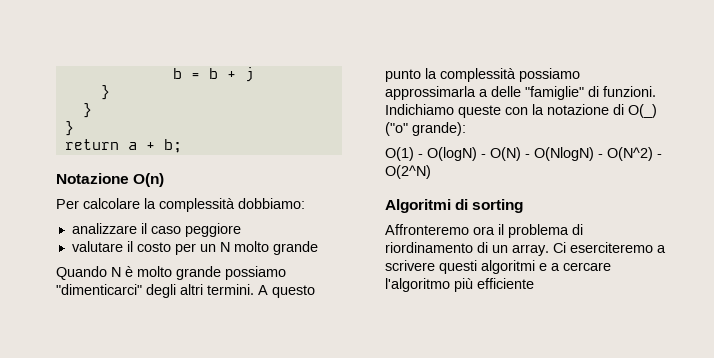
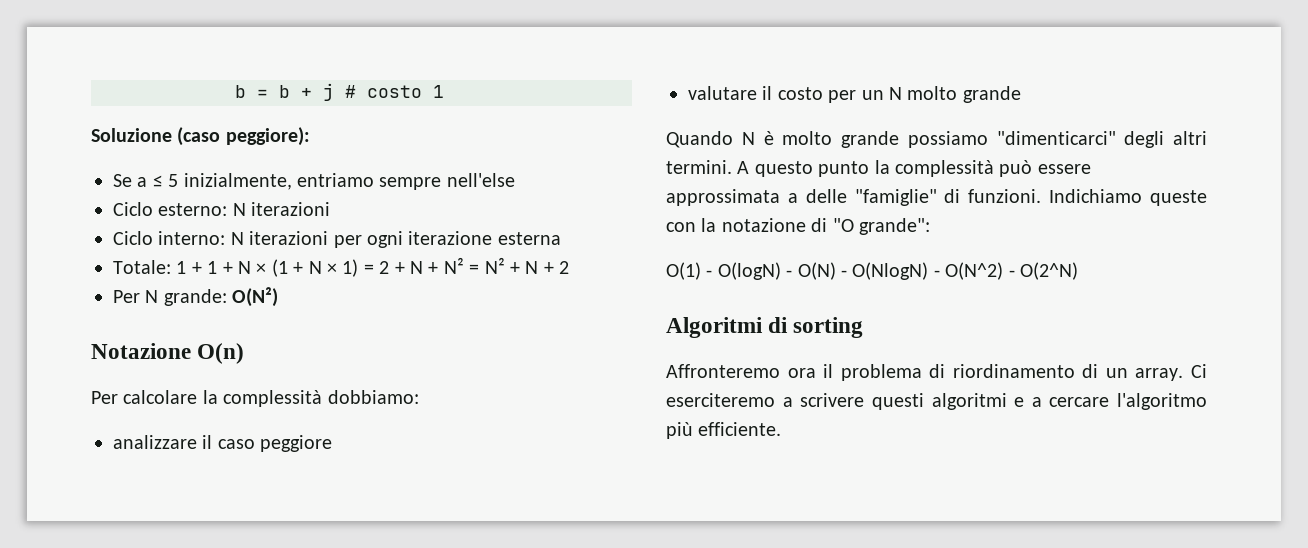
[100,85,110,100] [82,103,92,118] [64,121,74,136] [64,139,182,153] // } // } // } // return a + b; -> [345,85,444,98] [91,127,310,146] [113,173,515,190] [113,202,331,216] [113,231,561,248] [113,257,570,277] [113,287,279,307] # costo 1 // Soluzione (caso peggiore): // Se a ≤ 5 inizialmente, entriamo sempre nell'else // Ciclo esterno: N iterazioni // Ciclo interno: N iterazioni per ogni iterazione esterna // Totale: 1 + 1 + N × (1 + N × 1) = 2 + N + N² = N² + N + 2 // Per N grande: O(N²)
[519,68,580,82] [385,86,476,100] possiamo approssimarla -> [999,160,1091,177] [666,189,780,206] può essere approssimata
[628,104,657,118] [385,122,466,136] O(_) ("o" grande): -> [832,218,930,235] "O grande":
[477,278,534,289] efficiente -> [698,422,782,436] efficiente.

